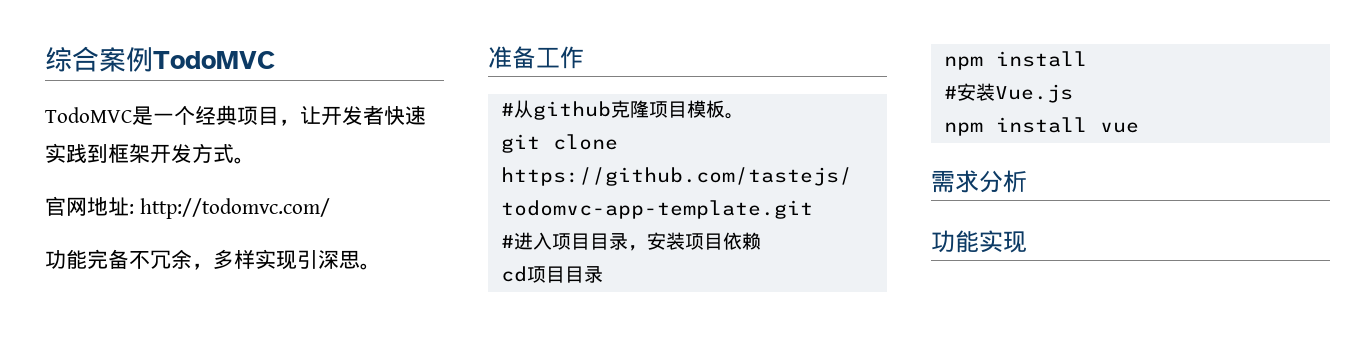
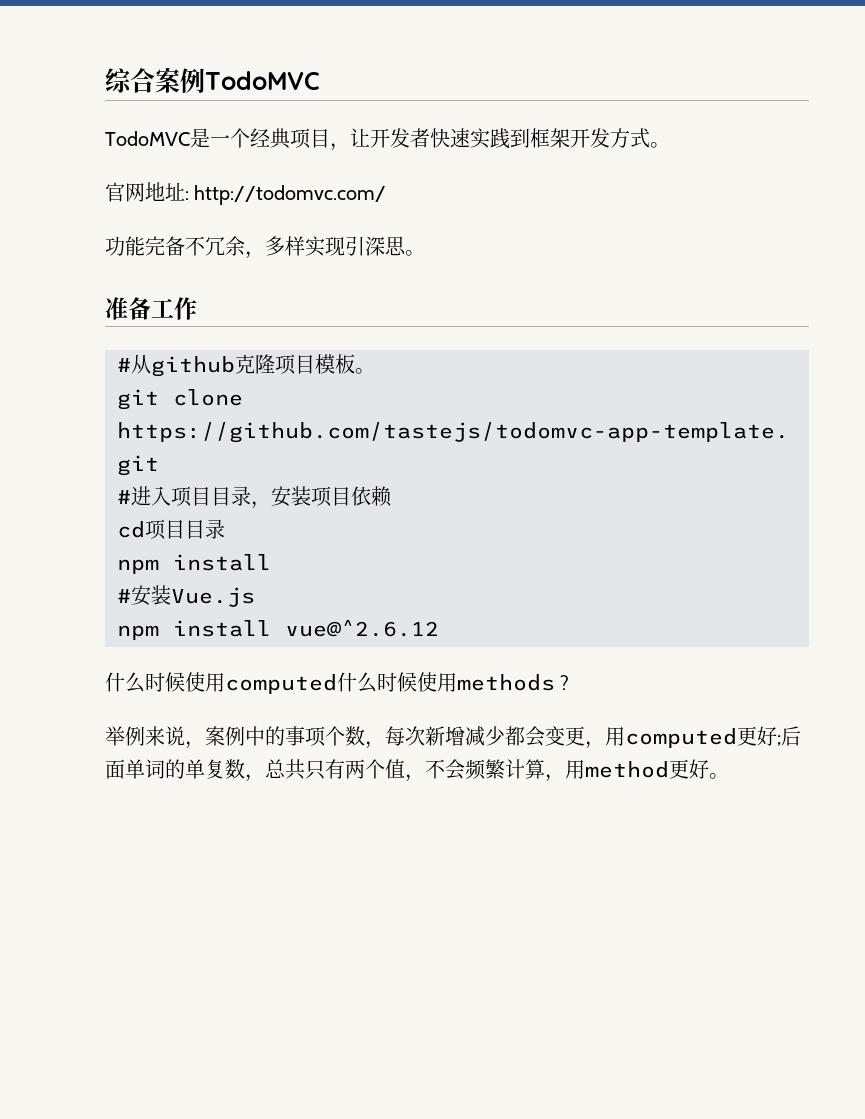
[1099,122,1139,133] [931,170,1027,193] [931,230,1027,253] vue // 需求分析 // 功能实现 -> [285,620,439,637] [105,672,570,694] [105,726,801,749] [105,759,729,782] vue@^2.6.12 // 什么时候使用computed什么时候使用methods ? // 举例来说，案例中的事项个数，每次新增减少都会变更，用computed更好;后面单词的单复数，总共只有两个值，不会频繁计算，用method更好。

